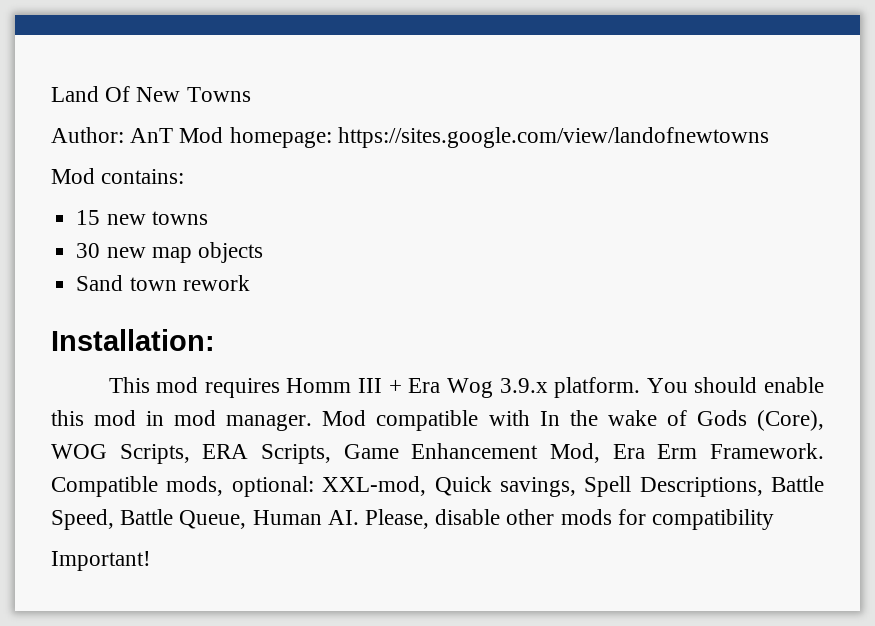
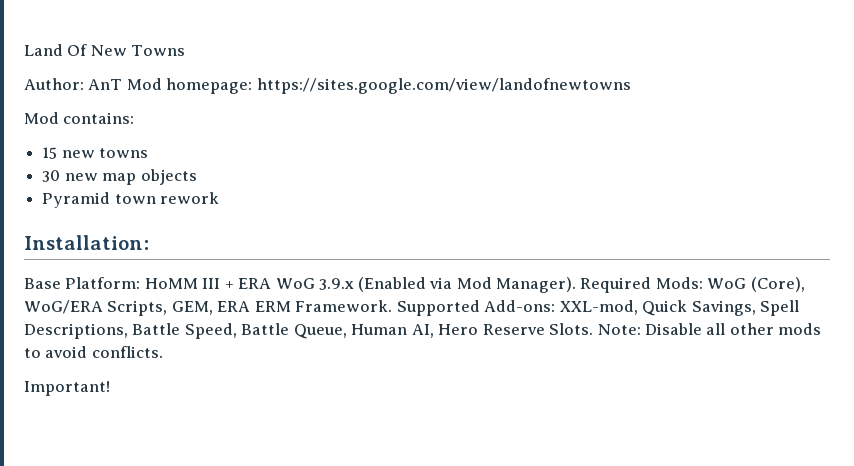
[76,275,124,291] Sand -> [42,192,111,208] Pyramid
[108,377,824,398] [51,410,825,431] [51,443,824,464] [51,476,314,497] This mod requires Homm III + Era Wog 3.9.x platform. You should enable this mod in mod manager. Mod compatible with In the wake of Gods (Core), WOG Scripts, ERA Scripts, Game Enhancement Mod, Era Erm Framework. Сompatible mods, optional: -> [24,277,805,293] [24,300,556,316] Base Platform: HoMM III + ERA WoG 3.9.x (Enabled via Mod Manager). Required Mods: WoG (Core), WoG/ERA Scripts, GEM, ERA ERM Framework. Supported Add-ons:
[499,477,576,497] savings, -> [691,300,756,316] Savings,
[327,509,775,530] AI. Please, disable other mods for compatibility -> [411,323,822,338] [24,346,163,358] AI, Hero Reserve Slots. Note: Disable all other mods to avoid conflicts.

